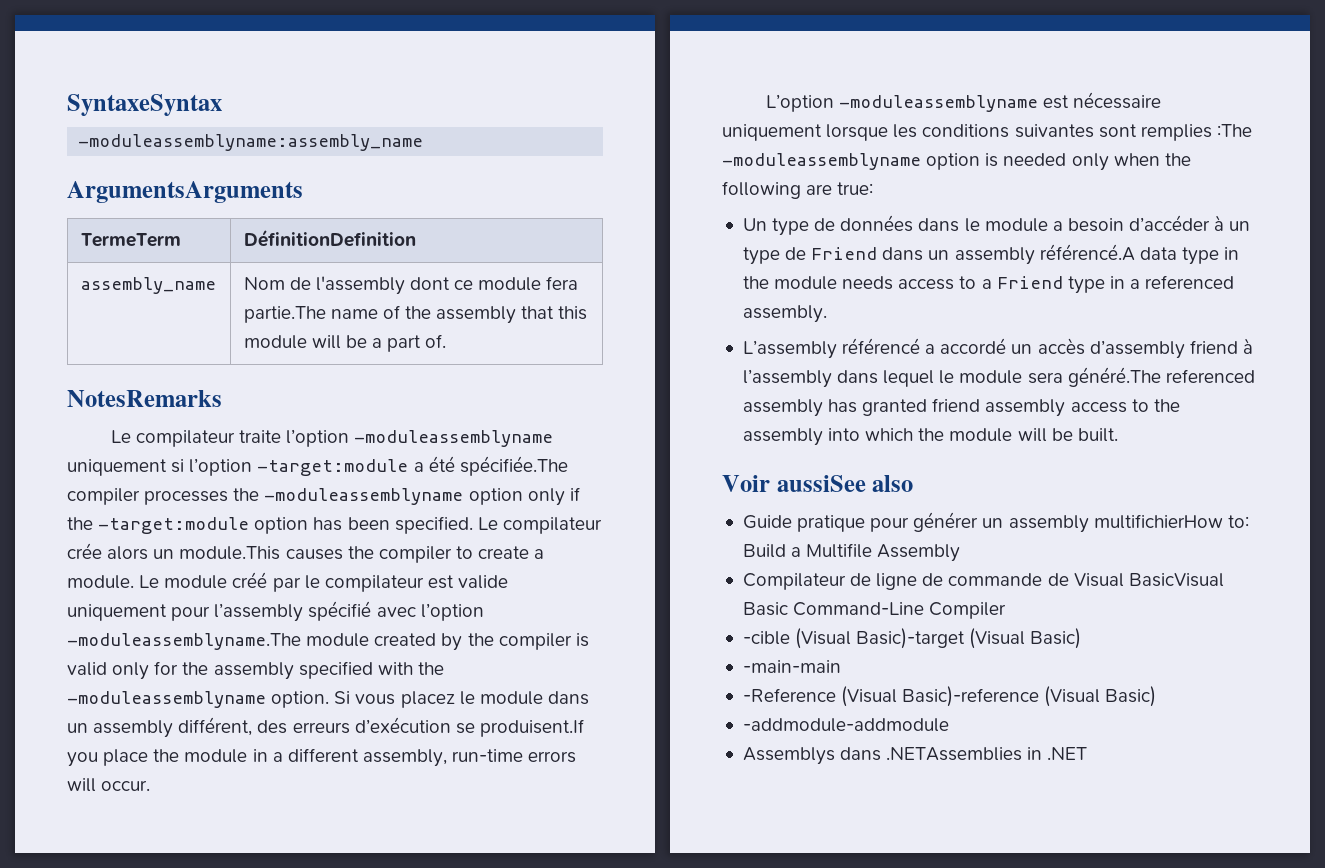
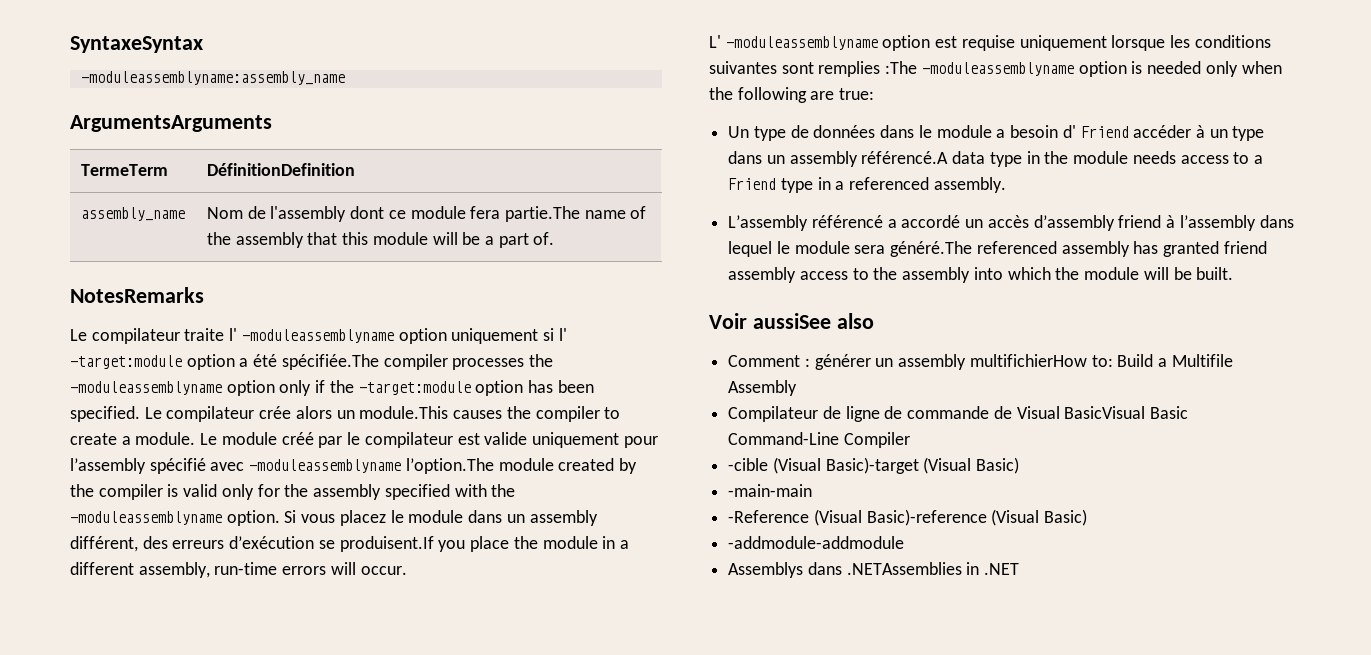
[286,429,554,447] [67,458,409,476] l’option -moduleassemblyname uniquement si l’option -target:module -> [229,328,567,344] [70,354,235,370] l' -moduleassemblyname option uniquement si l' -target:module option
[420,603,484,621] [67,633,301,650] l’option -moduleassemblyname.The -> [249,458,494,474] -moduleassemblyname l’option.The
[765,92,1162,112] L’option -moduleassemblyname est nécessaire -> [709,35,1015,51] L' -moduleassemblyname option est requise
[1129,215,1211,231] d’accéder -> [1062,125,1192,138] d' Friend accéder
[785,247,878,260] de Friend -> (1265, 133) none
[742,515,910,532] Guide pratique pour -> [728,355,810,367] Comment :

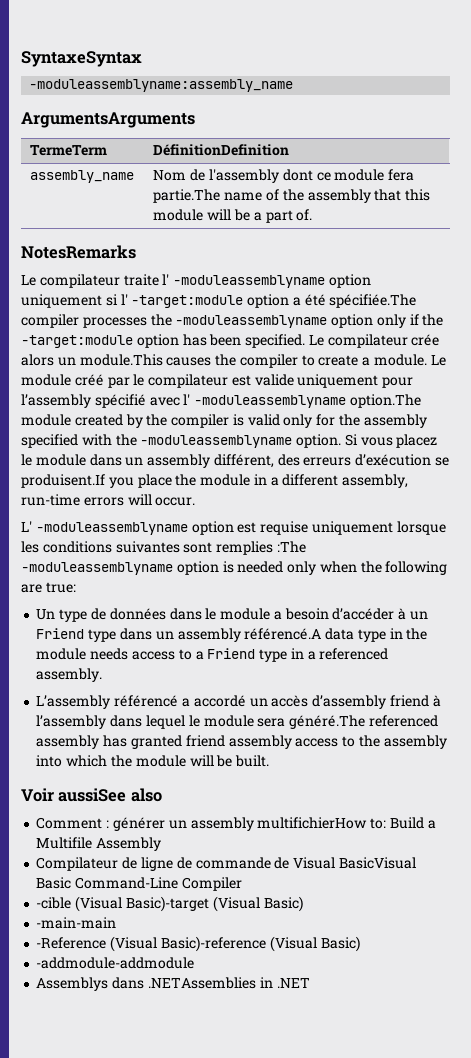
[249,458,494,474] -moduleassemblyname l’option.The -> [183,394,421,408] l' -moduleassemblyname option.The
[1062,125,1192,138] d' Friend accéder -> [332,608,395,620] d’accéder
(1228, 133) none -> [36,628,85,639] Friend

